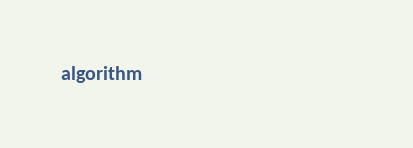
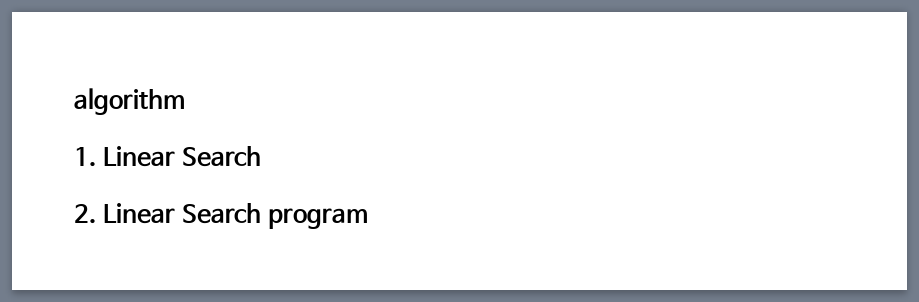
(142, 74) none -> [74,146,262,167] [74,203,369,229] // 1. Linear Search // 2. Linear Search program

